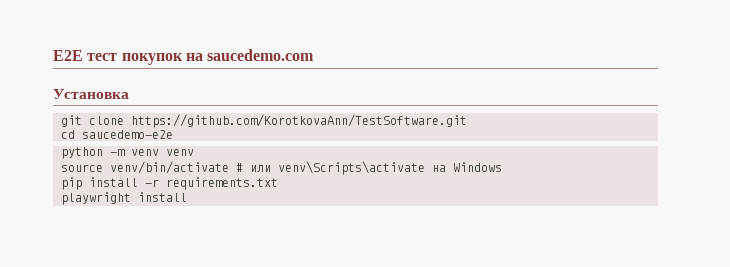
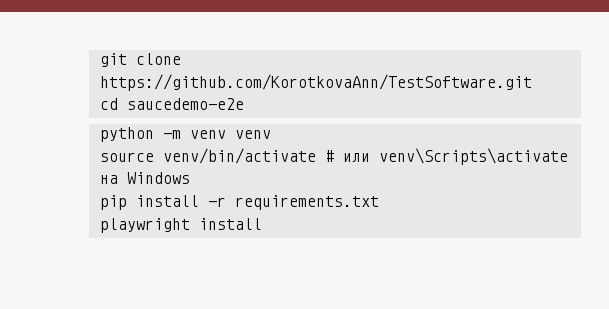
[53,49,315,65] [53,89,129,99] E2E тест покупок на saucedemo.com // Установка // -> (99, 60) none

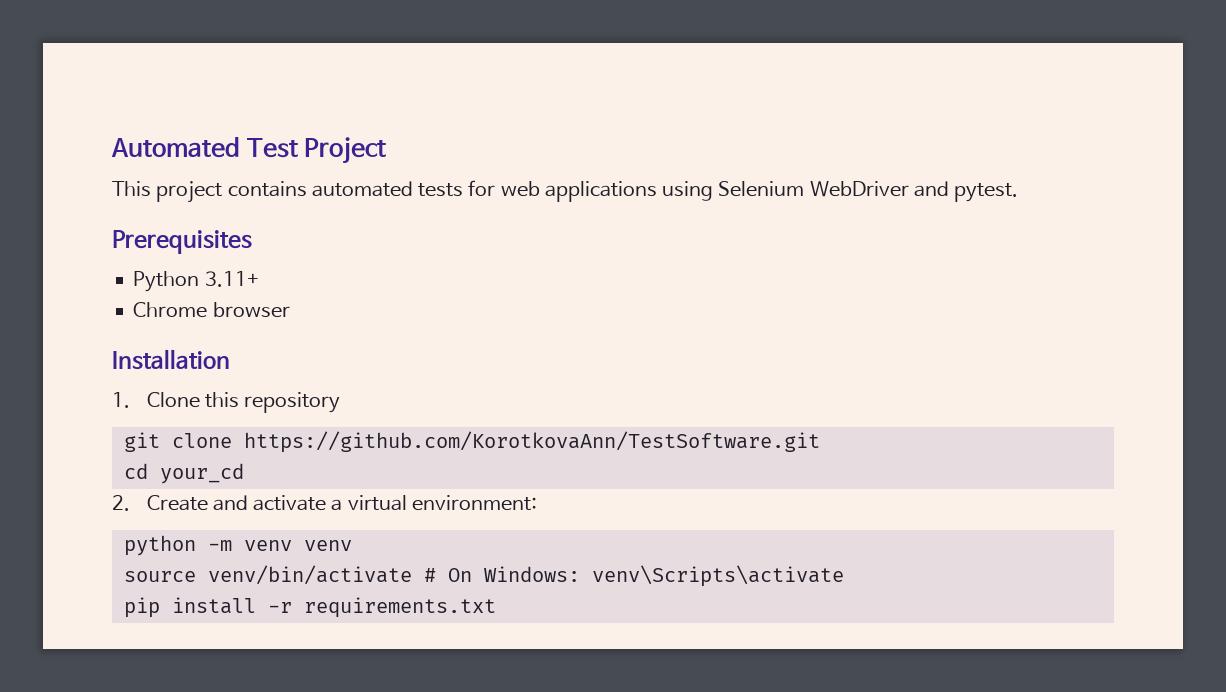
[99,53,181,67] [99,74,532,91] [99,98,244,110] git clone https://github.com/KorotkovaAnn/TestSoftware.git // cd saucedemo-e2e -> [111,137,387,164] [112,180,1019,203] [112,230,252,254] [133,271,259,292] [133,302,290,318] [112,349,230,370] [112,392,341,413] [123,431,820,453] [123,463,244,484] [112,495,537,511] Automated Test Project // This project contains automated tests for web applications using Selenium WebDriver and pytest. // Prerequisites // Python 3.11+ // Chrome browser // Installation // 1. Clone this repository // git clone https://github.com/KorotkovaAnn/TestSoftware.git // cd your_cd // 2. Create and activate a virtual environment:
[342,153,370,162] или -> [447,566,580,582] On Windows:
[99,172,190,184] на Windows -> (844, 576) none
[99,218,262,233] // playwright install -> (496, 607) none

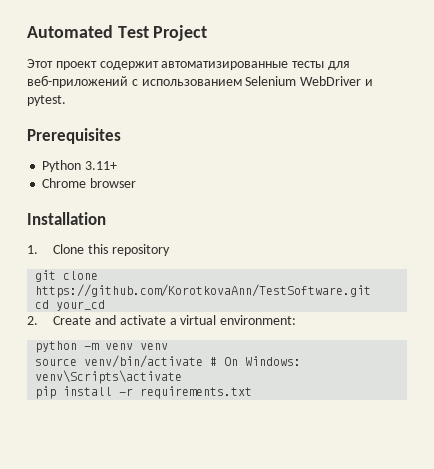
[112,180,714,203] This project contains automated tests for web applications using -> [27,59,350,70] [27,75,242,88] Этот проект содержит автоматизированные тесты для веб-приложений с использованием
[913,181,949,197] and -> [364,79,373,86] и

